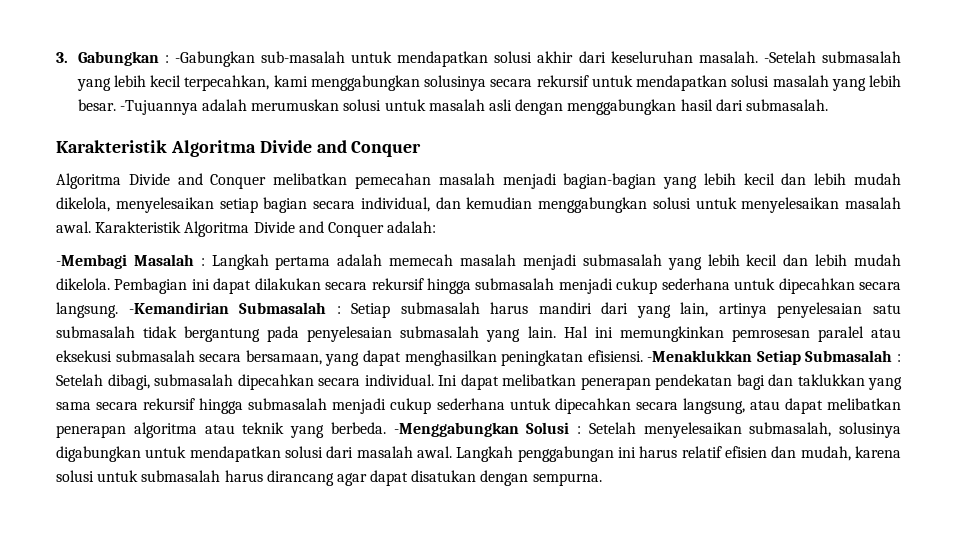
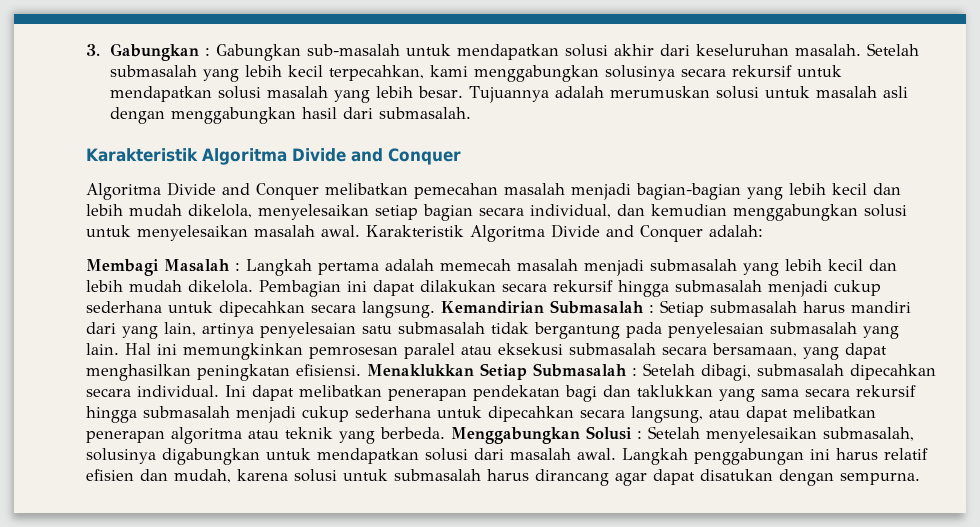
[174,51,255,67] -Gabungkan -> [216,44,302,61] Gabungkan
[763,51,816,63] -Setelah -> [867,43,920,56] Setelah
[119,100,198,115] -Tujuannya -> [469,86,550,103] Tujuannya
[56,254,127,269] -Membagi -> [86,259,159,276] Membagi
[128,302,229,314] -Kemandirian -> [441,301,544,314] Kemandirian
[647,350,753,362] -Menaklukkan -> [367,364,474,377] Menaklukkan
[393,422,519,437] -Menggabungkan -> [451,427,580,444] Menggabungkan

